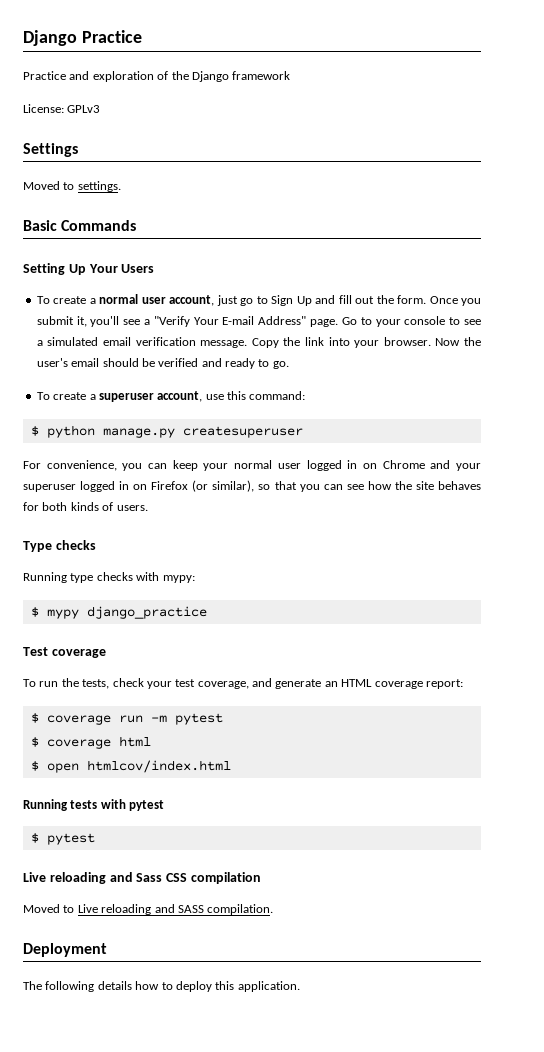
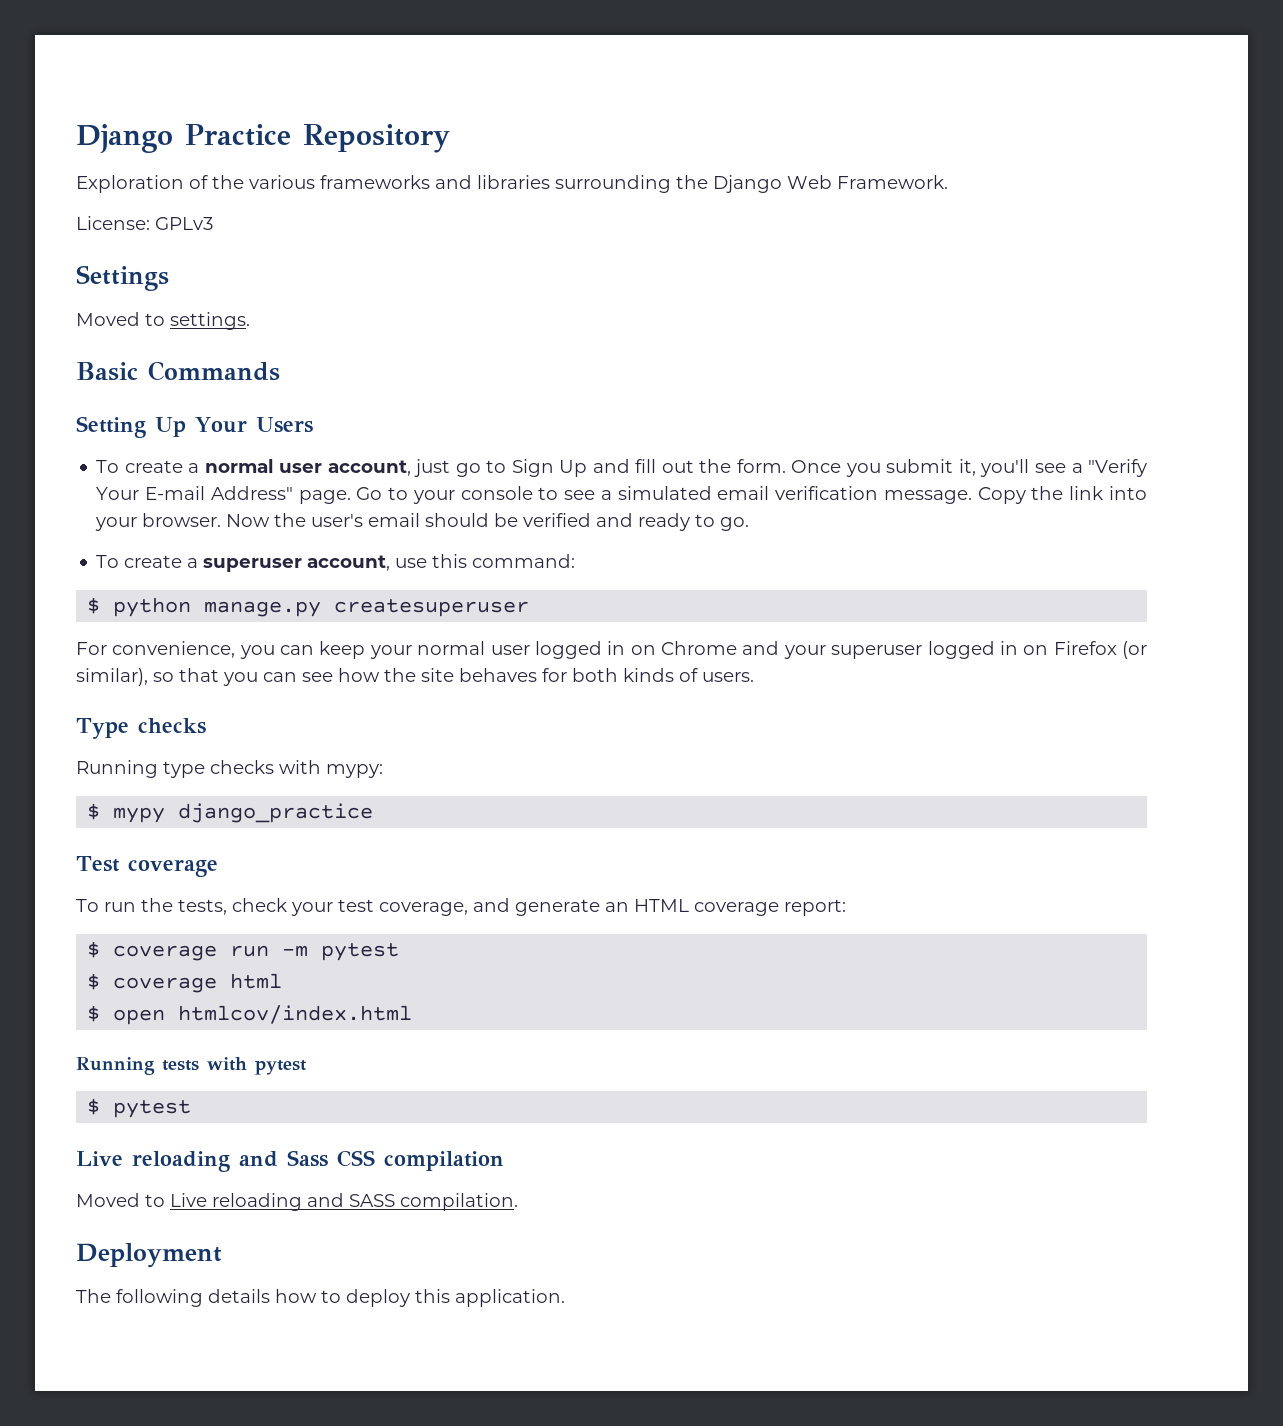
[23,71,291,82] // Practice and exploration of the Django framework -> [303,124,450,153] [76,175,948,193] Repository // Exploration of the various frameworks and libraries surrounding the Django Web Framework.

